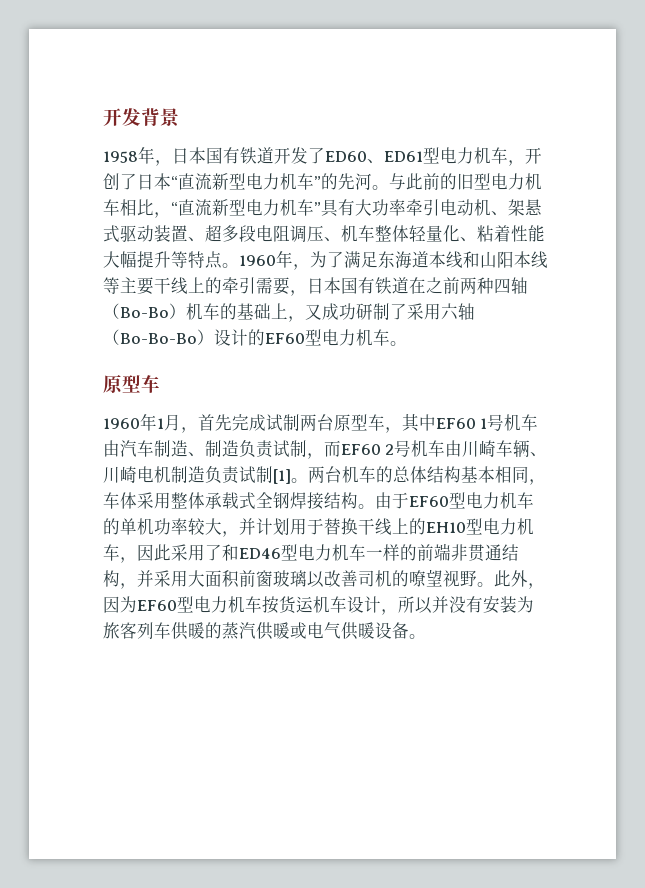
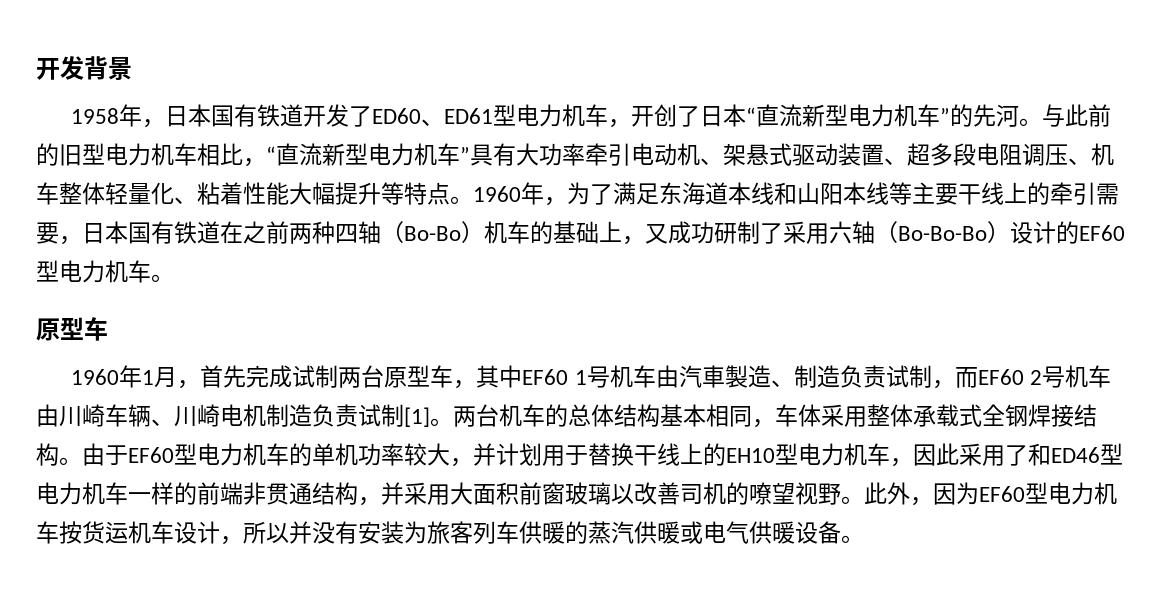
[137,440,171,457] 车制 -> [701,365,748,388] 車製

